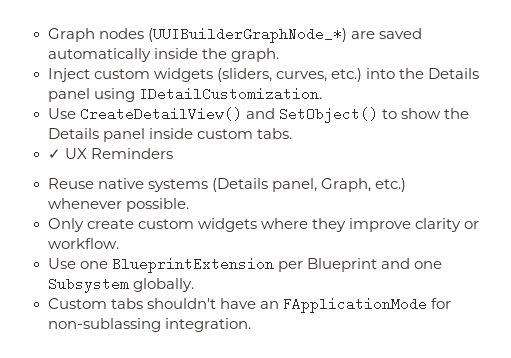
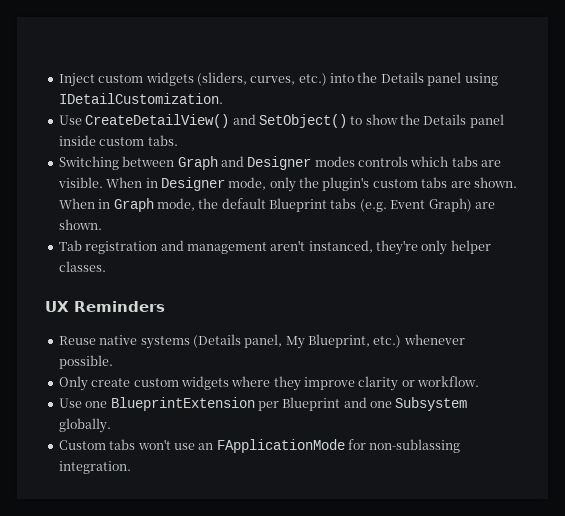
[47,27,422,43] [47,48,279,62] Graph nodes (UUIBuilderGraphNode_*) are saved automatically inside the graph. // -> (58, 80) none
[47,149,61,159] ✓ -> [58,156,502,170] [57,177,517,192] [58,198,495,212] [58,219,102,230] [58,240,491,255] [58,261,106,272] Switching between Graph and Designer modes controls which tabs are visible. When in Designer mode, only the plugin's custom tabs are shown. When in Graph mode, the default Blueprint tabs (e.g. Event Graph) are shown. // Tab registration and management aren't instanced, they're only helper classes. //
[320,178,371,192] Graph, -> [285,334,370,349] My Blueprint,
[146,298,256,309] shouldn't have -> [137,439,195,450] won't use

